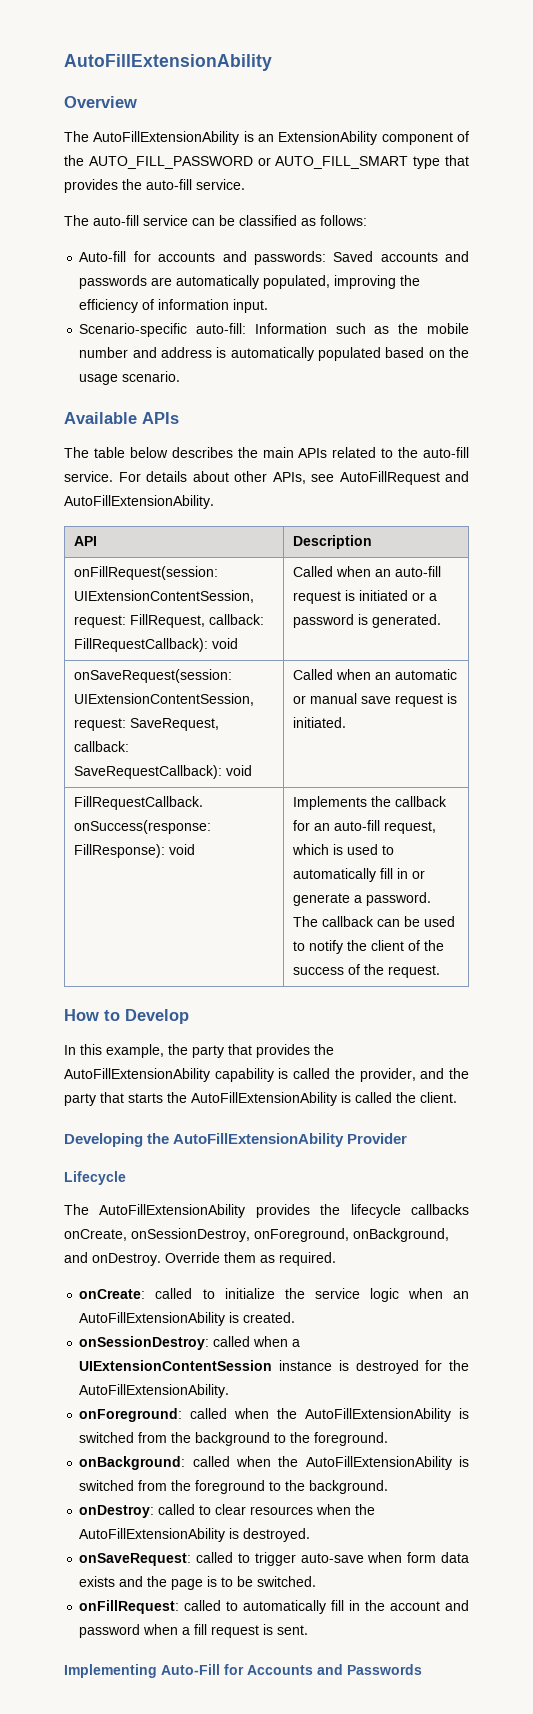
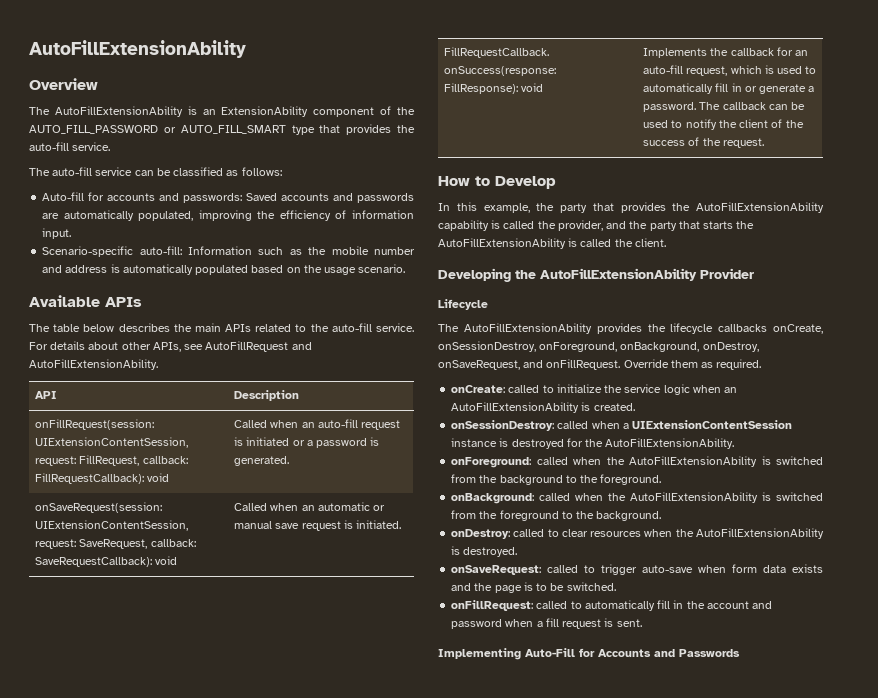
[64,1252,161,1266] and onDestroy. -> [702,342,759,352] [438,359,621,370] onDestroy, onSaveRequest, and onFillRequest.

